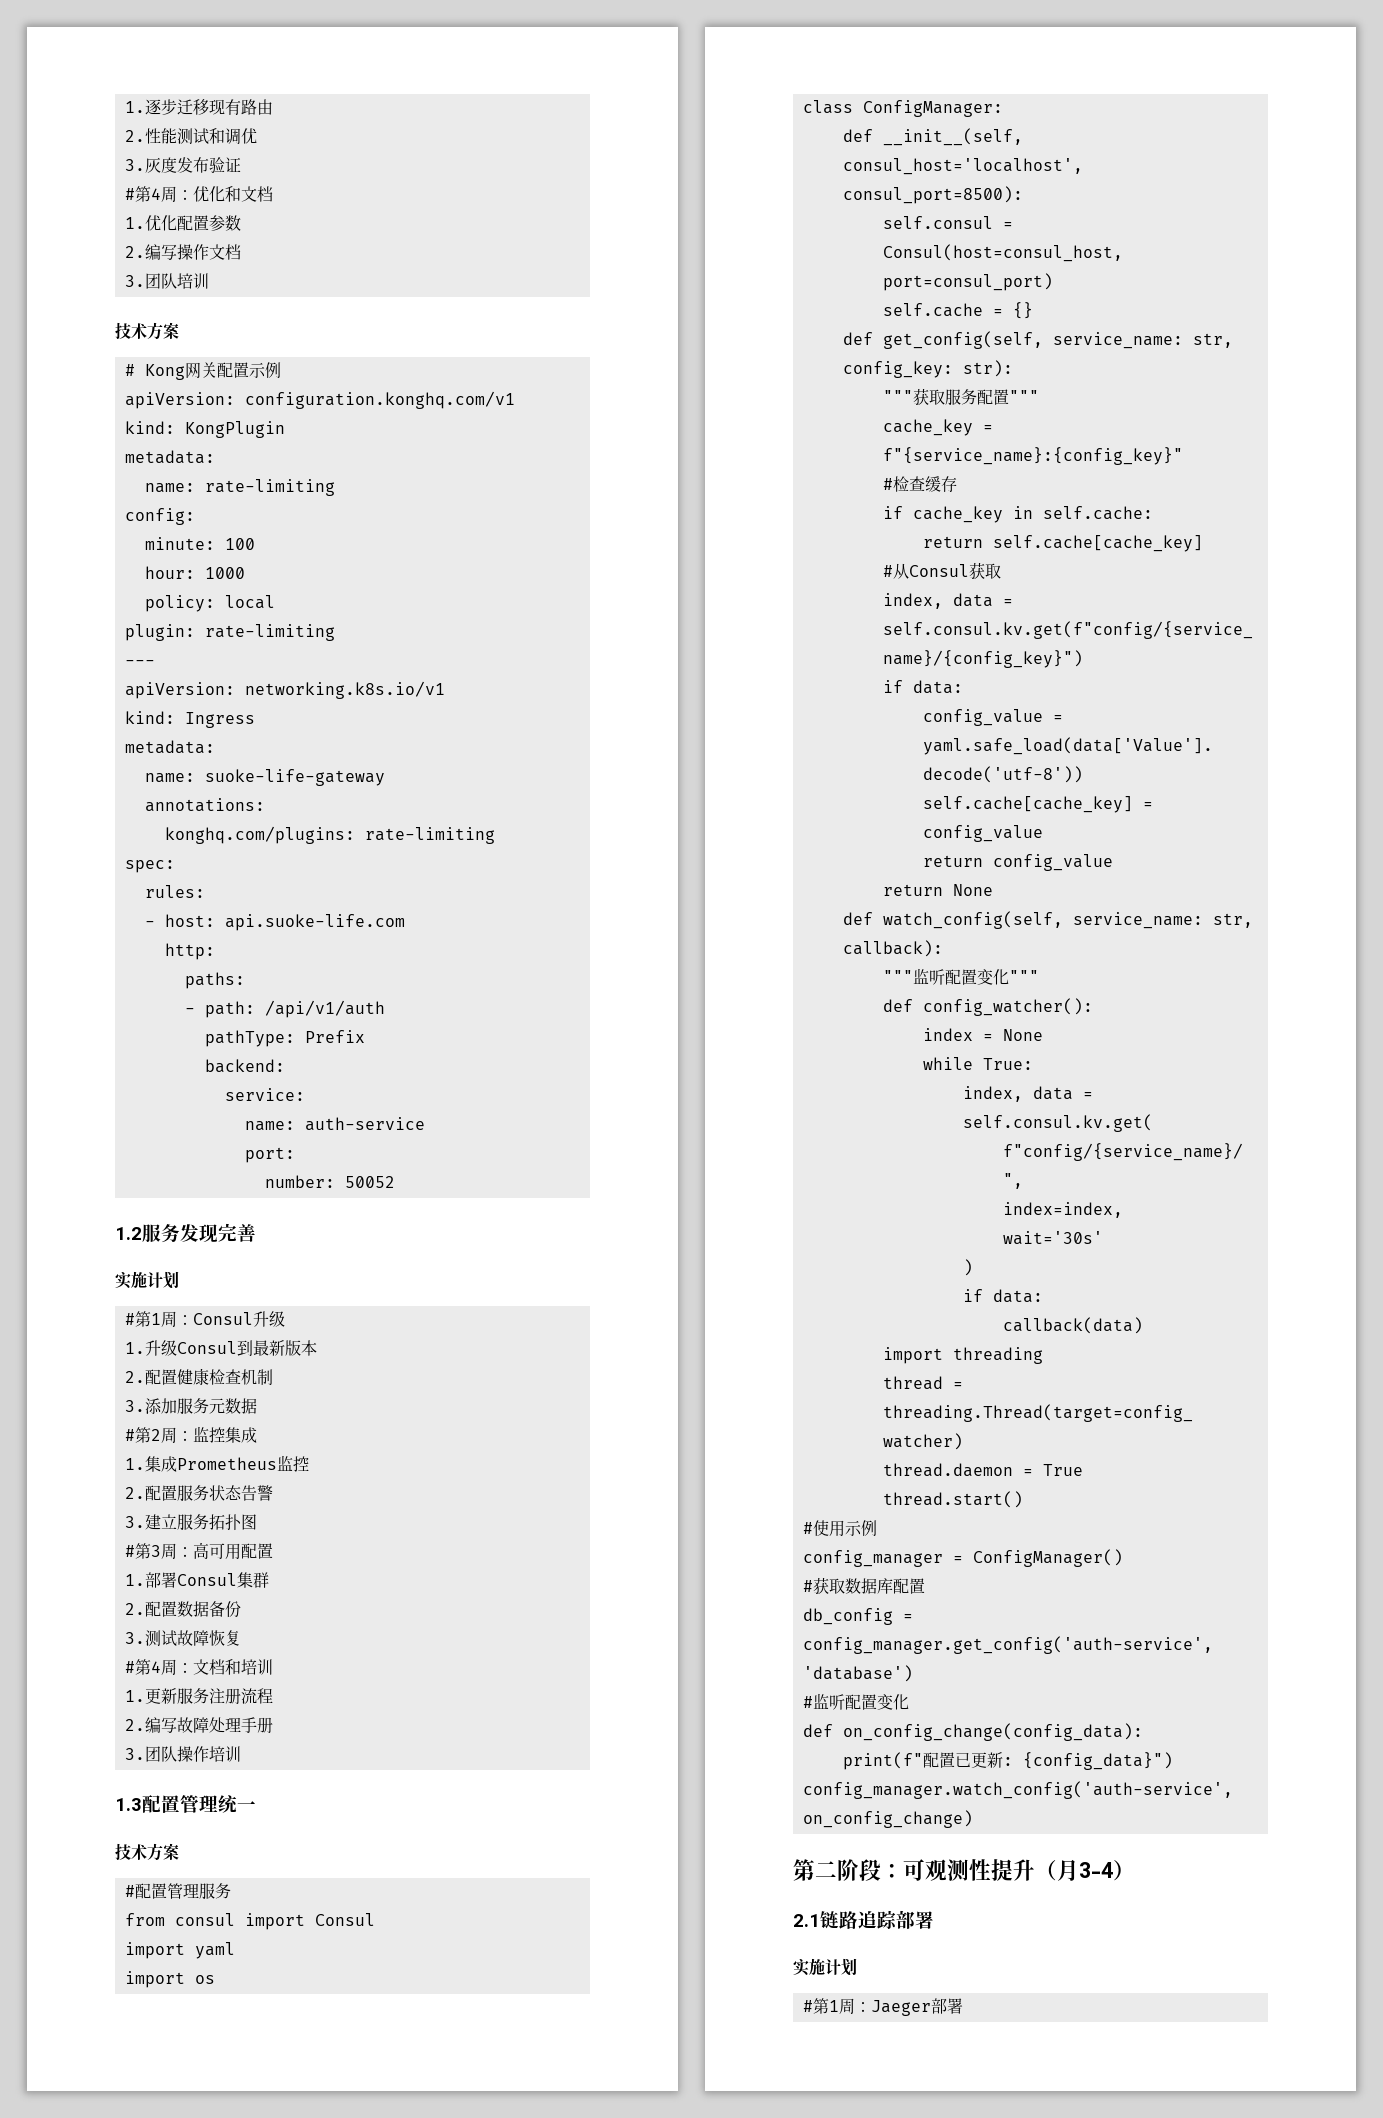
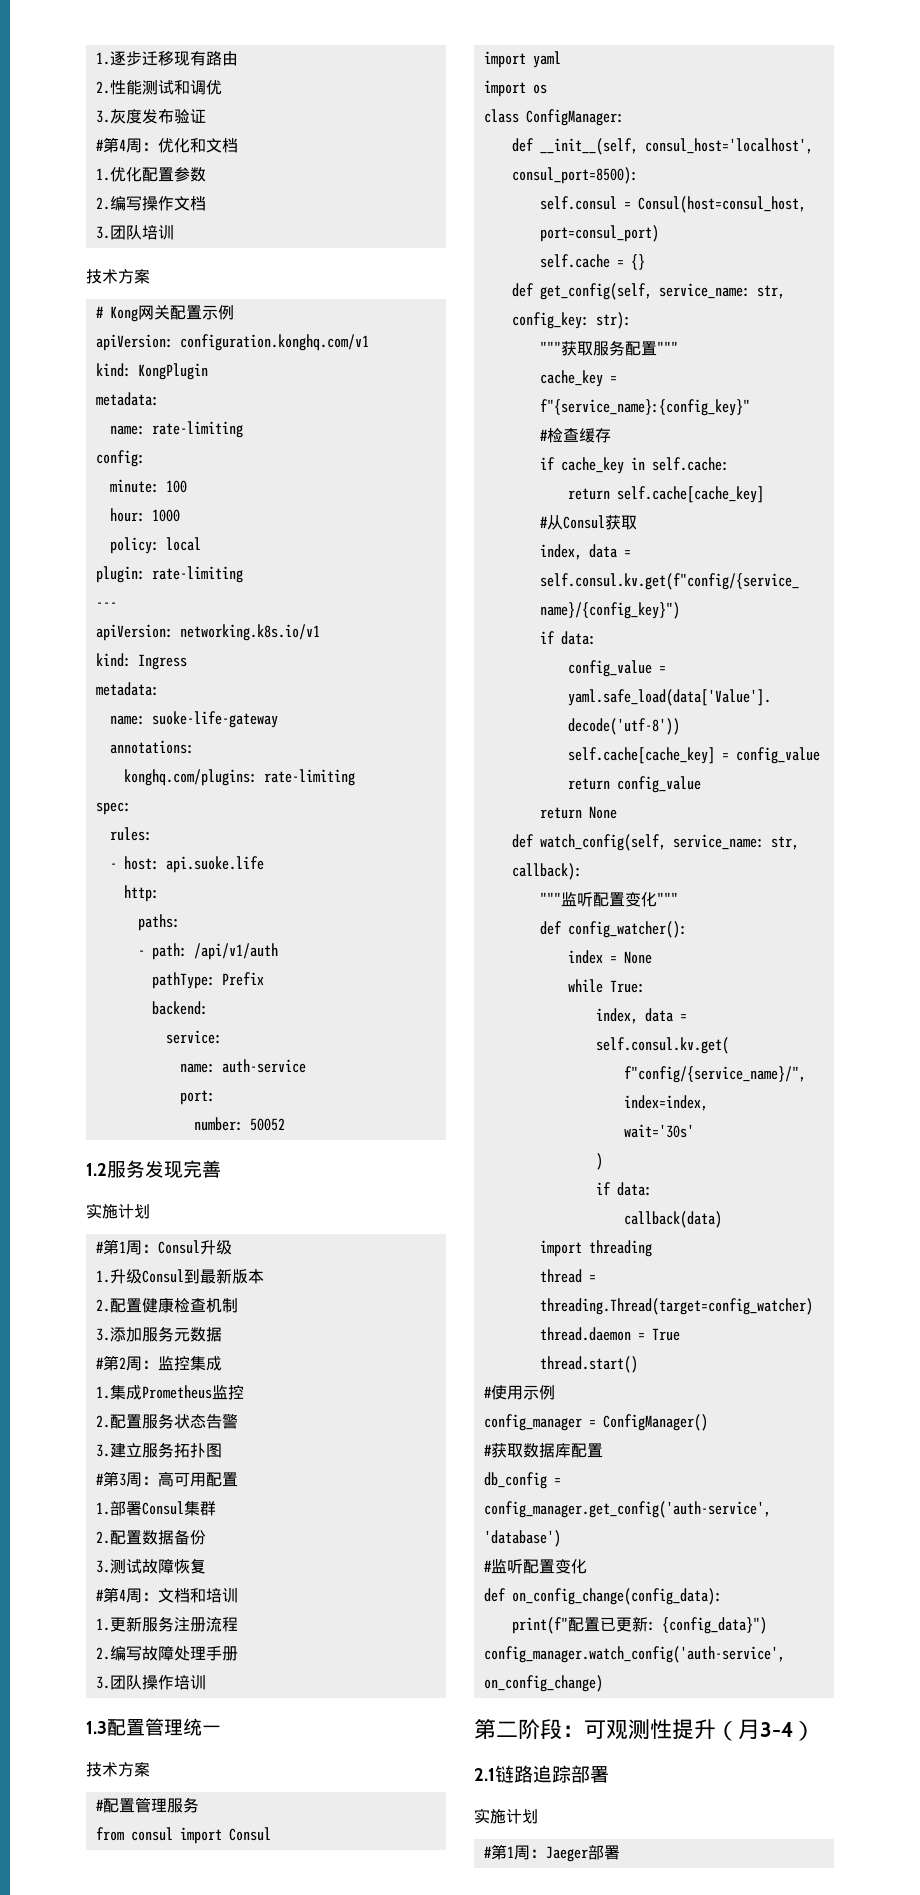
[224,914,405,931] api.suoke-life.com -> [166,856,265,873] api.suoke.life

